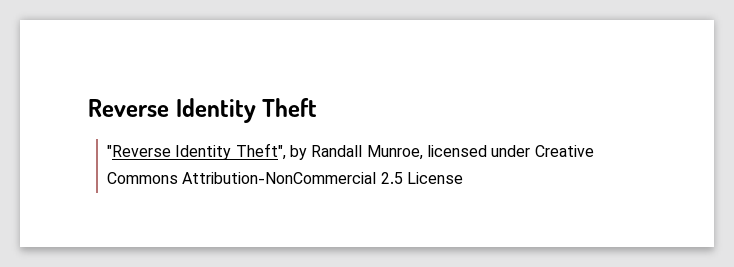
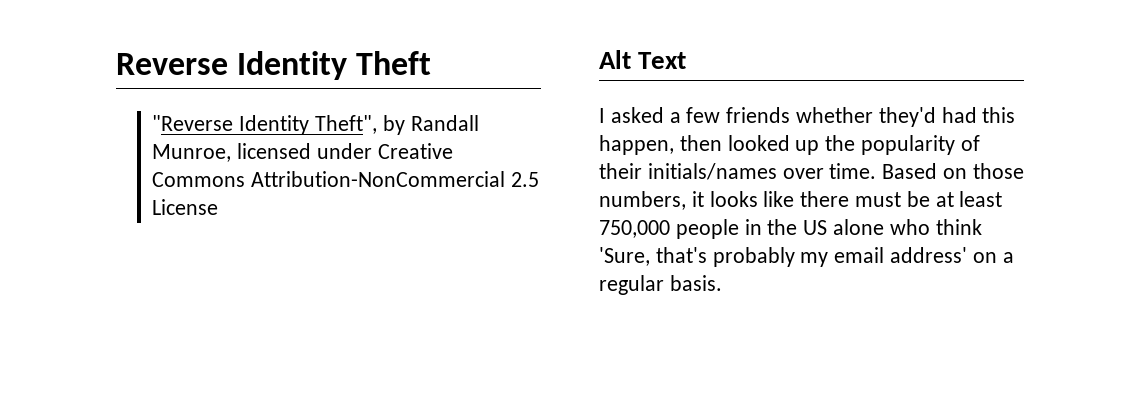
(464, 178) none -> [599,50,687,69] [599,107,1016,127] [599,135,980,155] [599,163,1024,180] [599,191,1003,210] [599,219,982,239] [599,247,1014,267] [599,275,722,295] // Alt Text // I asked a few friends whether they'd had this happen, then looked up the popularity of their initials/names over time. Based on those numbers, it looks like there must be at least 750,000 people in the US alone who think 'Sure, that's probably my email address' on a regular basis.

